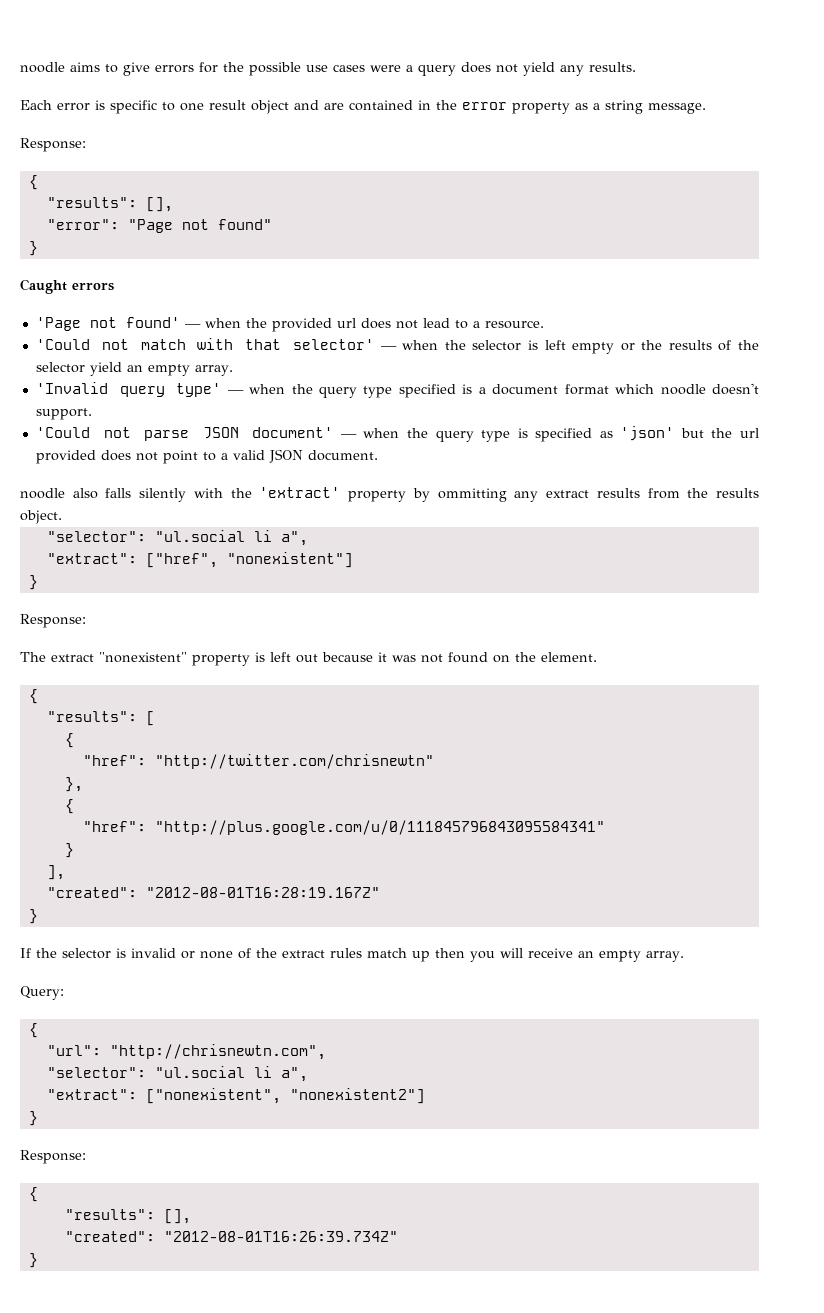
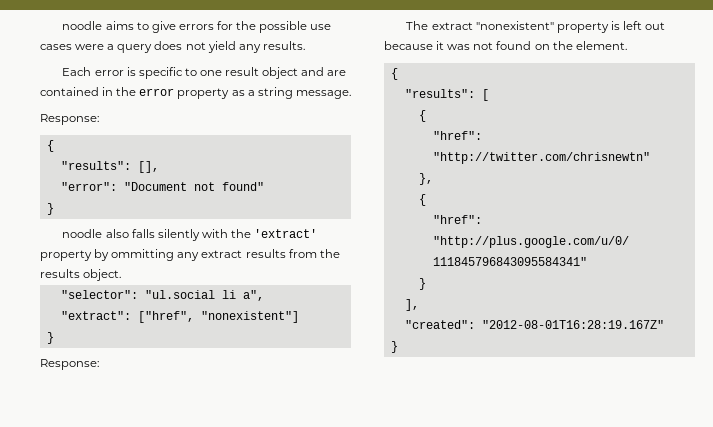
[127,219,173,233] "Page -> [123,182,187,191] "Document
[20,279,114,294] [35,317,544,332] [35,338,759,354] [35,362,233,376] [35,382,759,398] [35,408,92,420] [35,426,759,442] [35,449,378,464] // Caught errors // 'Page not found' — when the provided url does not lead to a resource. // 'Could not match with that selector' — when the selector is left empty or the results of the selector yield an empty array. // 'Invalid query type' — when the query type specified is a document format which noodle doesn't support. // 'Could not parse JSON document' — when the query type is specified as 'json' but the url provided does not point to a valid JSON document. -> (54, 209) none
[20,948,684,962] [20,986,64,1000] [28,1023,38,1038] [46,1044,326,1060] [46,1066,308,1082] [46,1088,425,1104] [28,1111,38,1126] [20,1150,86,1164] [28,1187,38,1202] [64,1209,191,1224] [64,1231,398,1242] [28,1253,38,1268] // If the selector is invalid or none of the extract rules match up then you will receive an empty array. // Query: // { // "url": "http://chrisnewtn.com", // "selector": "ul.social li a", // "extract": ["nonexistent", "nonexistent2"] // } // Response: // { // "results": [], // "created": "2012-08-01T16:26:39.734Z" // } -> (398, 347) none

